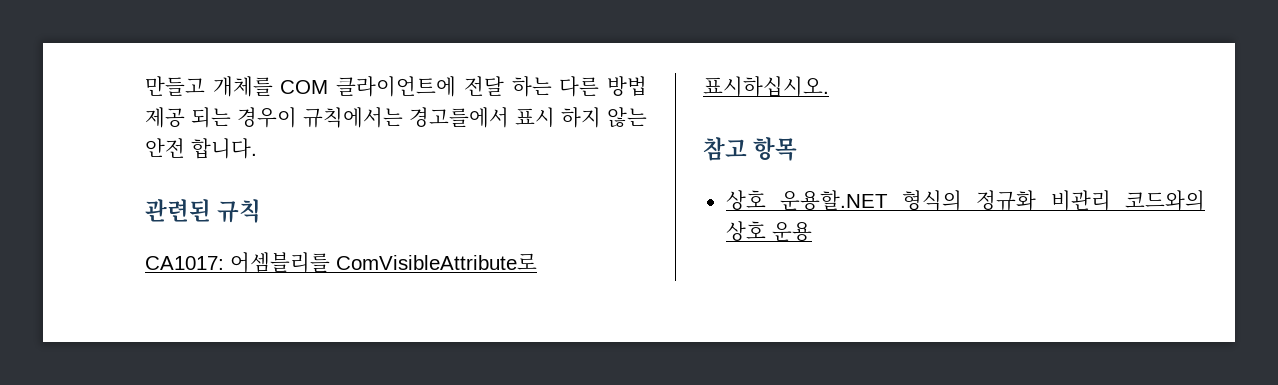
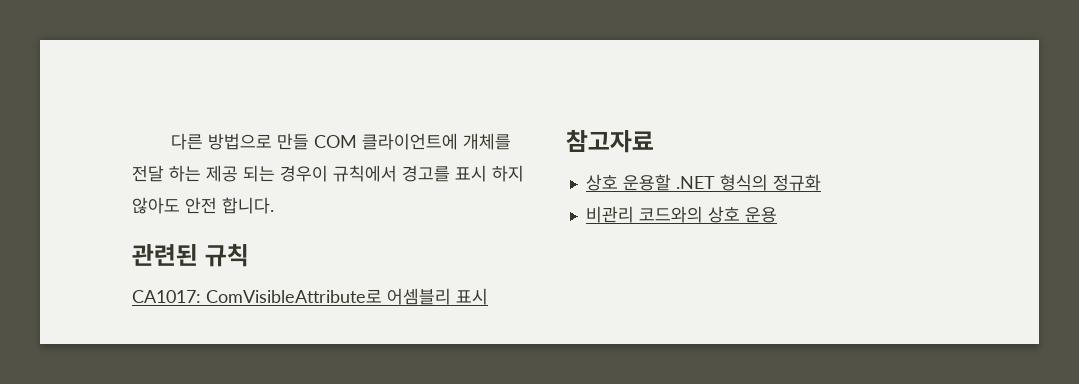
[145,76,273,97] 만들고 개체를 -> [171,133,310,150] 다른 방법으로 만들
(457, 86) none -> [463,133,512,150] 개체를
[559,76,647,97] 다른 방법 -> (201, 173) none
[303,107,509,128] 규칙에서는 경고를에서 -> [333,165,450,182] 규칙에서 경고를
[607,107,647,127] 않는 -> [132,197,180,214] 않아도
[230,252,537,273] [703,76,829,97] [703,137,798,161] [725,190,888,211] 어셈블리를 ComVisibleAttribute로 표시하십시오. // 참고 항목 // 상호 운용할.NET -> [206,288,488,305] [566,129,654,153] [585,174,715,191] ComVisibleAttribute로 어셈블리 표시 // 참고자료 // 상호 운용할 .NET
(1037, 200) none -> (821, 182) //

